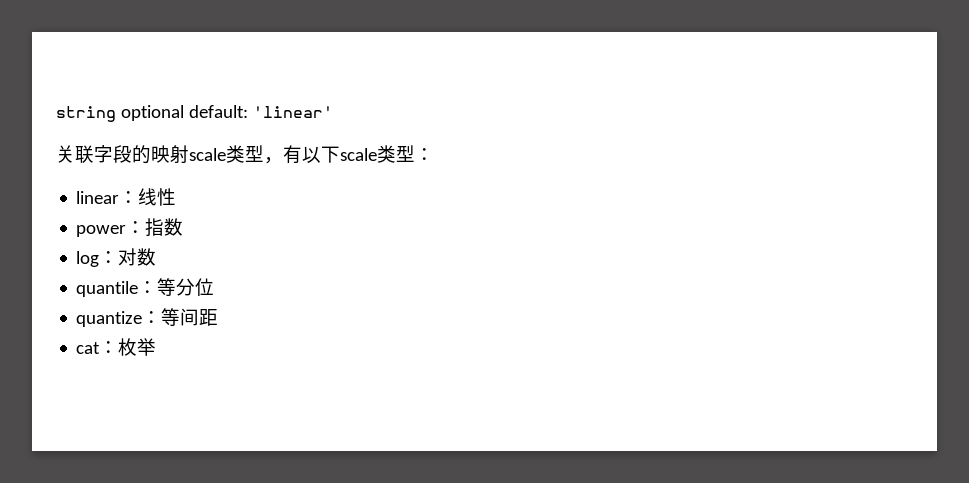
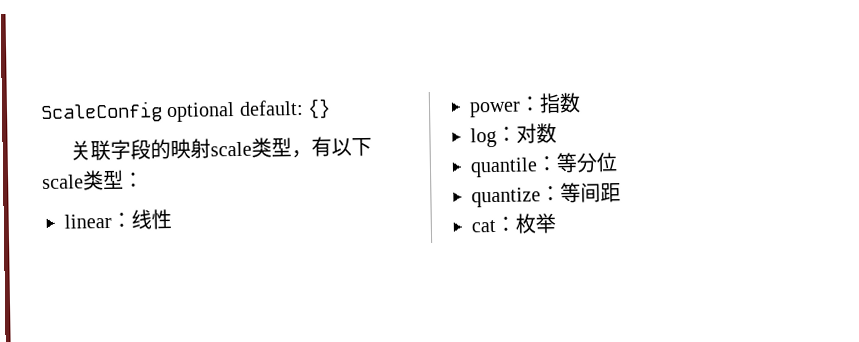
[56,106,116,122] string -> [40,101,163,124] ScaleConfig
[252,106,333,118] 'linear' -> [307,98,332,119] {}

